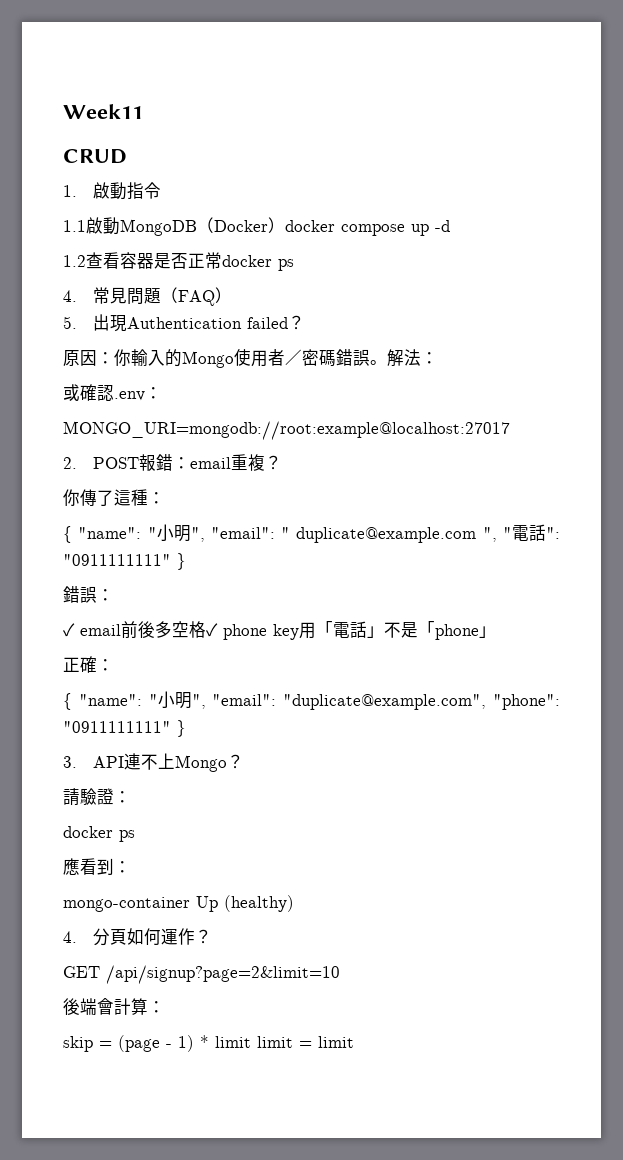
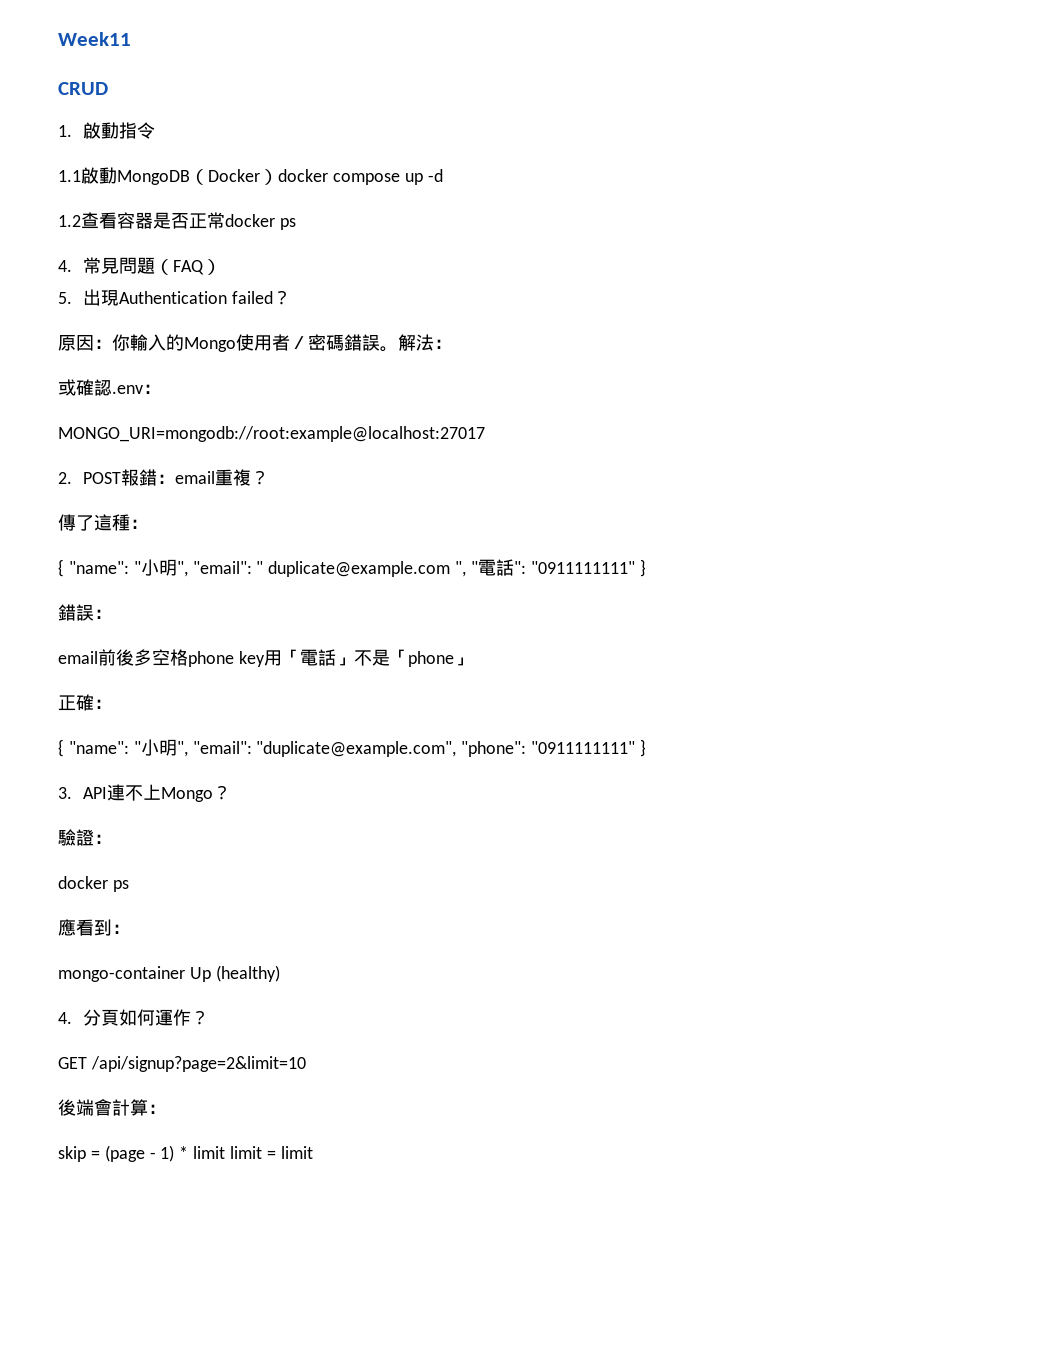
[63,489,80,506] 你 -> (270, 477) none
[63,623,75,637] ✓ -> (112, 614) none
[206,623,218,637] ✓ -> (188, 657) none
[63,788,80,806] 請 -> (232, 792) none

